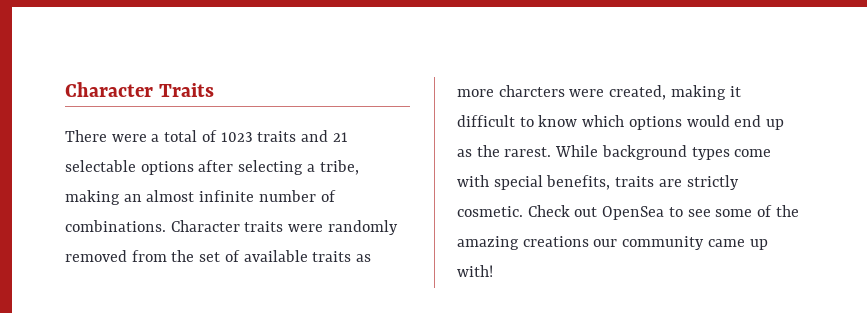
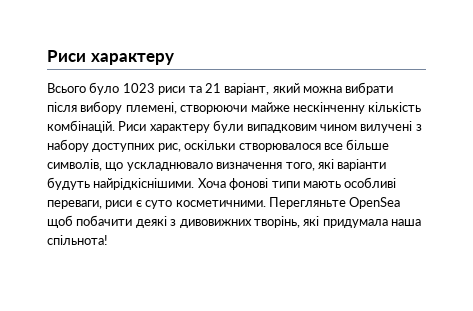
[65,82,214,97] [65,130,348,142] [65,160,359,175] [65,190,336,205] [65,220,398,235] [65,250,372,262] [457,85,741,100] [457,115,785,130] [457,145,772,160] [457,175,739,190] [457,205,799,220] [457,236,768,250] [457,265,493,277] Character Traits // There were a total of 1023 traits and 21 selectable options after selecting a tribe, making an almost infinite number of combinations. Character traits were randomly removed from the set of available traits as more charcters were created, making it difficult to know which options would end up as the rarest. While background types come with special benefits, traits are strictly cosmetic. Check out OpenSea to see some of the amazing creations our community came up with! -> [47,50,174,65] [47,82,394,95] [47,101,422,114] [47,120,422,133] [47,139,390,152] [47,159,387,171] [47,177,397,190] [47,197,401,209] [47,215,421,228] [47,235,108,245] Риси характеру // Всього було 1023 риси та 21 варіант, який можна вибрати після вибору племені, створюючи майже нескінченну кількість комбінацій. Риси характеру були випадковим чином вилучені з набору доступних рис, оскільки створювалося все більше символів, що ускладнювало визначення того, які варіанти будуть найрідкіснішими. Хоча фонові типи мають особливі переваги, риси є суто косметичними. Перегляньте OpenSea щоб побачити деякі з дивовижних творінь, які придумала наша спільнота!

